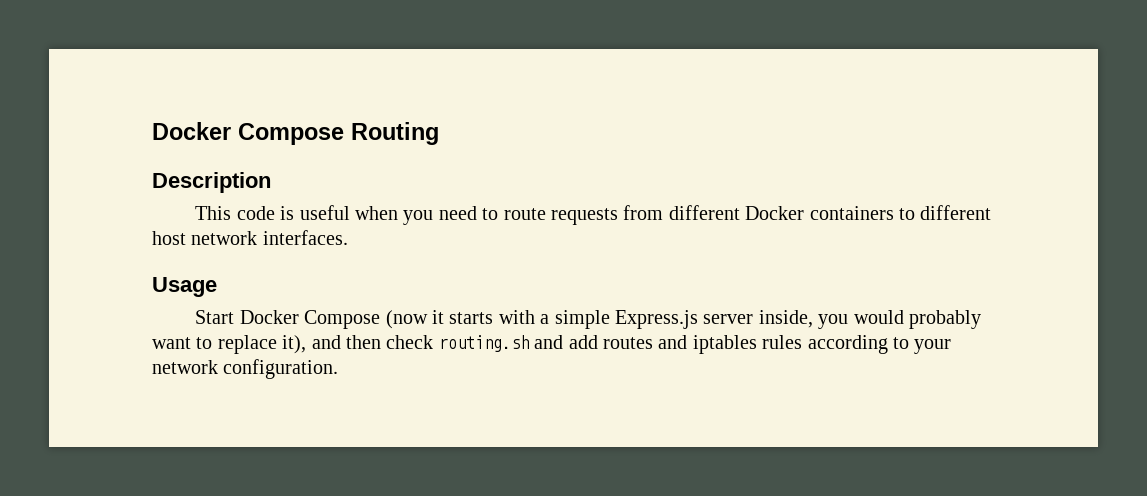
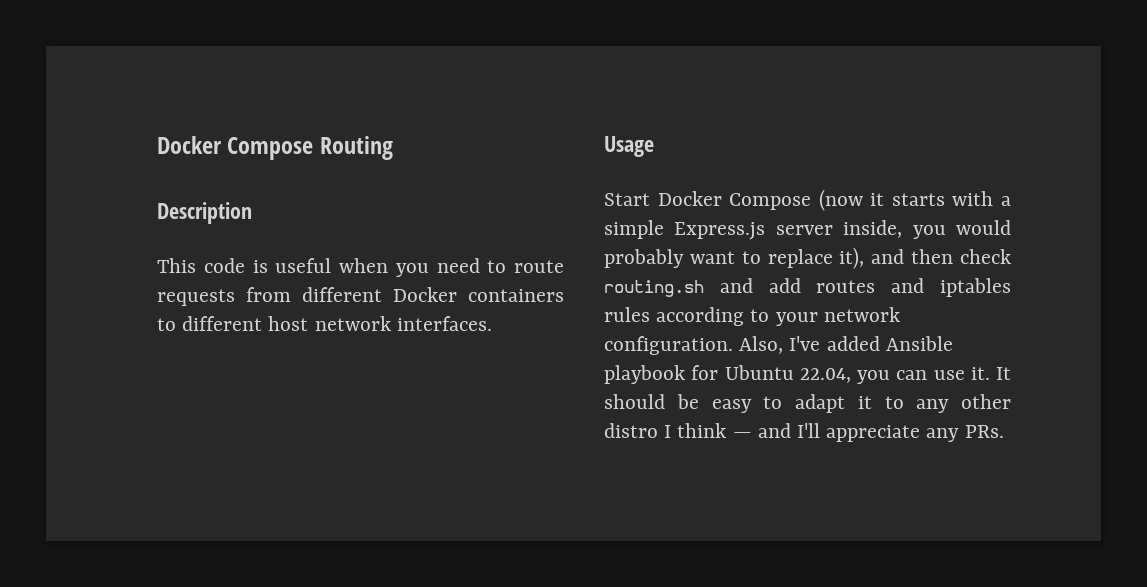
(339, 369) none -> [739,336,953,354] [604,365,1011,384] [604,394,1011,413] [604,423,1004,442] Also, I've added Ansible playbook for Ubuntu 22.04, you can use it. It should be easy to adapt it to any other distro I think — and I'll appreciate any PRs.

